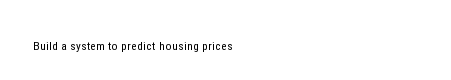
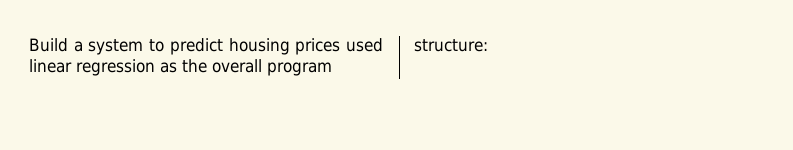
(233, 47) none -> [346,38,383,52] [29,59,332,76] [414,39,488,52] used linear regression as the overall program structure:

